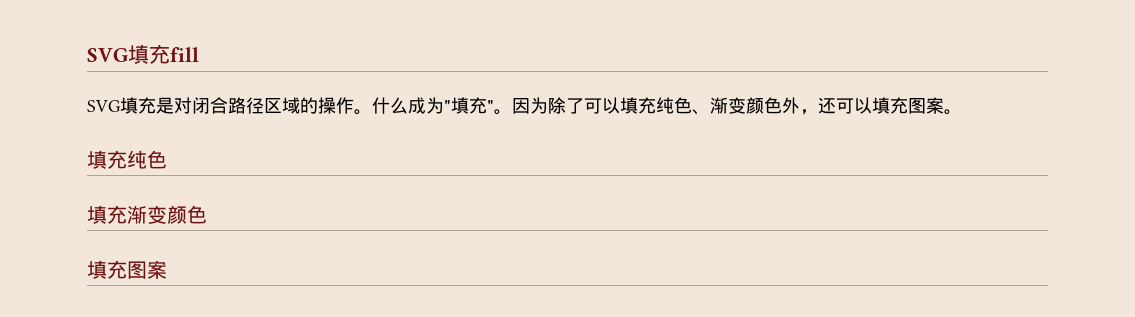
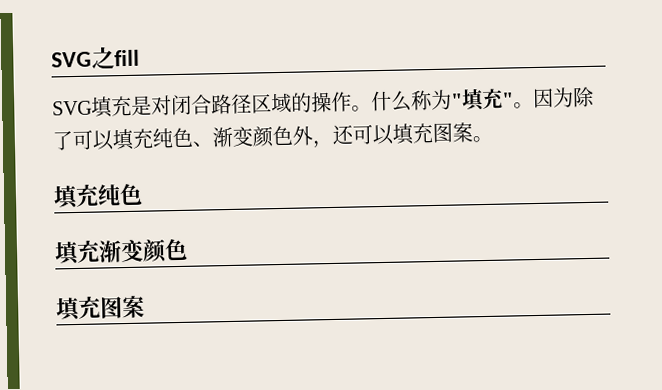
[87,44,170,65] SVG填充 -> [51,46,115,69] SVG之
[408,97,426,114] 成 -> [410,90,433,111] 称

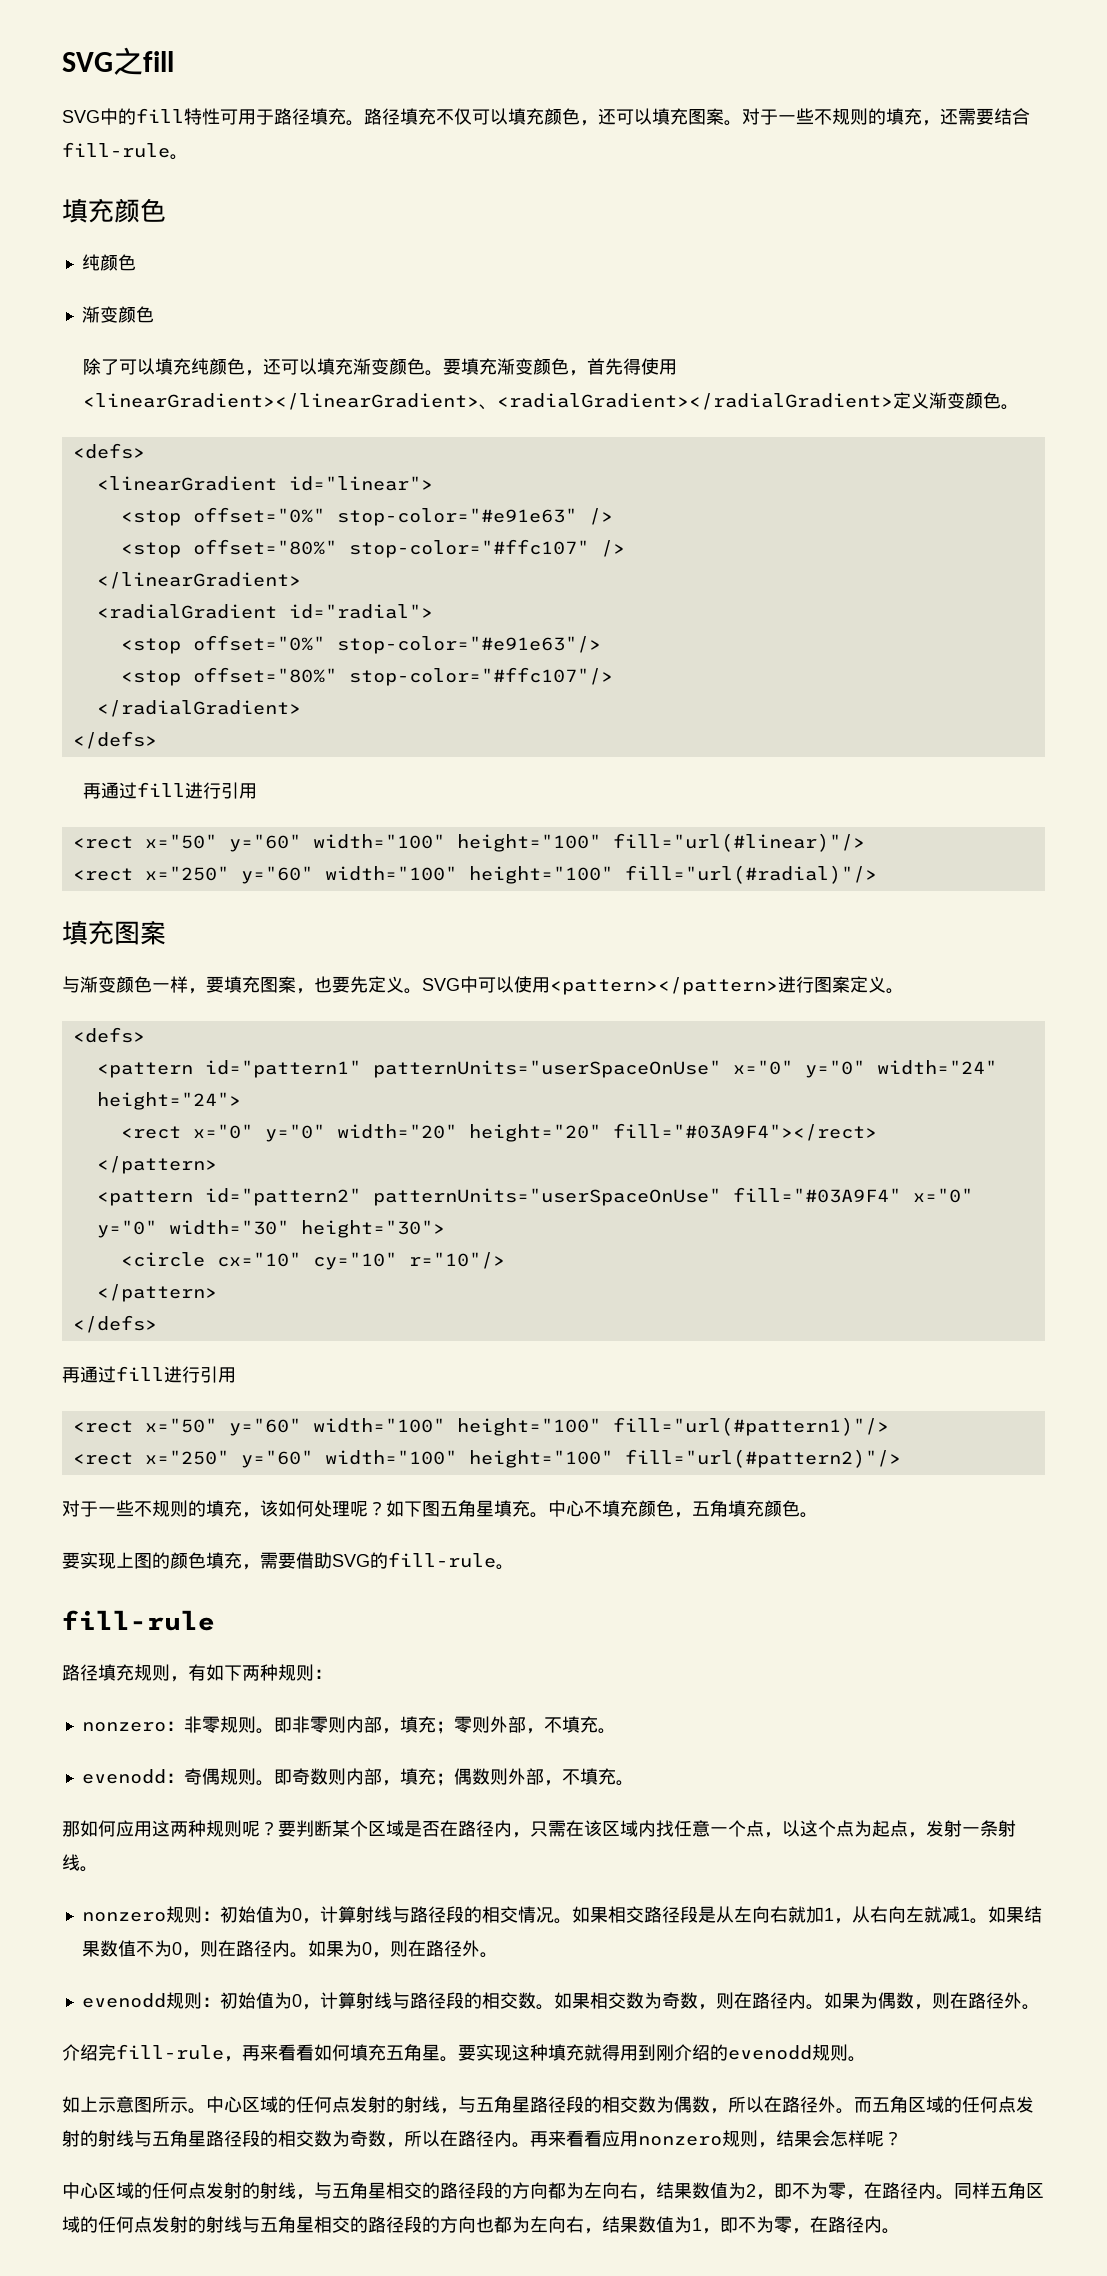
[91,86,595,118] [52,125,314,151] 填充是对闭合路径区域的操作。什么称为"填充"。因为除了可以填充纯色、渐变颜色外 -> [100,108,580,126] 中的fill特性可用于路径填充。路径填充不仅可以填充颜色
[53,183,143,210] [54,238,188,266] [55,295,145,322] // 填充纯色 // 填充渐变颜色 // 填充图案 -> [742,108,1030,126] [62,142,188,160] [62,198,166,223] [81,254,136,271] [81,306,154,323] [82,358,677,376] [82,392,1019,410] [72,443,145,459] [96,476,433,491] [120,507,613,526] [120,539,625,558] [96,572,301,589] [96,604,433,619] [120,635,601,654] [120,667,613,686] [96,700,301,717] [72,731,157,749] [82,782,257,799] [72,833,865,852] [72,865,877,884] [62,920,166,945] [62,976,904,995] [72,1027,145,1043] [96,1060,997,1078] [96,1092,241,1110] [120,1123,877,1142] [96,1156,217,1174] [96,1187,973,1206] [96,1220,445,1238] [120,1252,505,1270] [96,1284,217,1302] [72,1315,157,1333] [62,1366,236,1383] [72,1417,889,1436] [72,1449,901,1468] [62,1500,818,1518] [62,1552,514,1570] [62,1610,215,1631] [62,1664,332,1682] [81,1716,616,1734] [81,1768,634,1786] [62,1820,1016,1838] [62,1854,98,1872] [81,1906,1042,1924] [81,1940,498,1958] [81,1992,1040,2010] [62,2044,866,2062] [62,2096,1034,2114] [62,2130,902,2148] [62,2182,1044,2200] [62,2216,900,2234] 对于一些不规则的填充，还需要结合fill-rule。 // 填充颜色 // 纯颜色 // 渐变颜色 // 除了可以填充纯颜色，还可以填充渐变颜色。要填充渐变颜色，首先得使用<linearGradient></linearGradient>、<radialGradient></radialGradient>定义渐变颜色。 // <defs> // <linearGradient id="linear"> // <stop offset="0%" stop-color="#e91e63" /> // <stop offset="80%" stop-color="#ffc107" /> // </linearGradient> // <radialGradient id="radial"> // <stop offset="0%" stop-color="#e91e63"/> // <stop offset="80%" stop-color="#ffc107"/> // </radialGradient> // </defs> // 再通过fill进行引用 // <rect x="50" y="60" width="100" height="100" fill="url(#linear)"/> // <rect x="250" y="60" width="100" height="100" fill="url(#radial)"/> // 填充图案 // 与渐变颜色一样，要填充图案，也要先定义。SVG中可以使用<pattern></pattern>进行图案定义。 // <defs> // <pattern id="pattern1" patternUnits="userSpaceOnUse" x="0" y="0" width="24" height="24"> // <rect x="0" y="0" width="20" height="20" fill="#03A9F4"></rect> // </pattern> // <pattern id="pattern2" patternUnits="userSpaceOnUse" fill="#03A9F4" x="0" y="0" width="30" height="30"> // <circle cx="10" cy="10" r="10"/> // </pattern> // </defs> // 再通过fill进行引用 // <rect x="50" y="60" width="100" height="100" fill="url(#pattern1)"/> // <rect x="250" y="60" width="100" height="100" fill="url(#pattern2)"/> // 对于一些不规则的填充，该如何处理呢？如下图五角星填充。中心不填充颜色，五角填充颜色。 // 要实现上图的颜色填充，需要借助SVG的fill-rule。 // fill-rule // 路径填充规则，有如下两种规则： // nonzero：非零规则。即非零则内部，填充；零则外部，不填充。 // evenodd：奇偶规则。即奇数则内部，填充；偶数则外部，不填充。 // 那如何应用这两种规则呢？要判断某个区域是否在路径内，只需在该区域内找任意一个点，以这个点为起点，发射一条射线。 // nonzero规则：初始值为0，计算射线与路径段的相交情况。如果相交路径段是从左向右就加1，从右向左就减1。如果结果数值不为0，则在路径内。如果为0，则在路径外。 // evenodd规则：初始值为0，计算射线与路径段的相交数。如果相交数为奇数，则在路径内。如果为偶数，则在路径外。 // 介绍完fill-rule，再来看看如何填充五角星。要实现这种填充就得用到刚介绍的evenodd规则。 // 如上示意图所示。中心区域的任何点发射的射线，与五角星路径段的相交数为偶数，所以在路径外。而五角区域的任何点发射的射线与五角星路径段的相交数为奇数，所以在路径内。再来看看应用nonzero规则，结果会怎样呢？ // 中心区域的任何点发射的射线，与五角星相交的路径段的方向都为左向右，结果数值为2，即不为零，在路径内。同样五角区域的任何点发射的射线与五角星相交的路径段的方向也都为左向右，结果数值为1，即不为零，在路径内。

